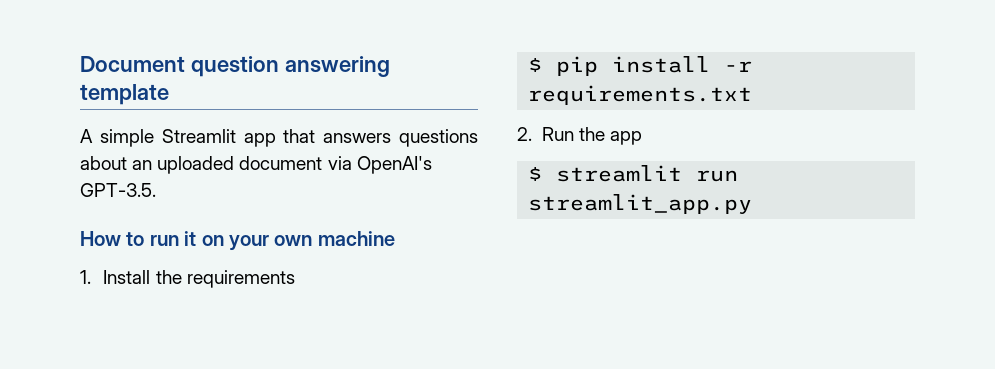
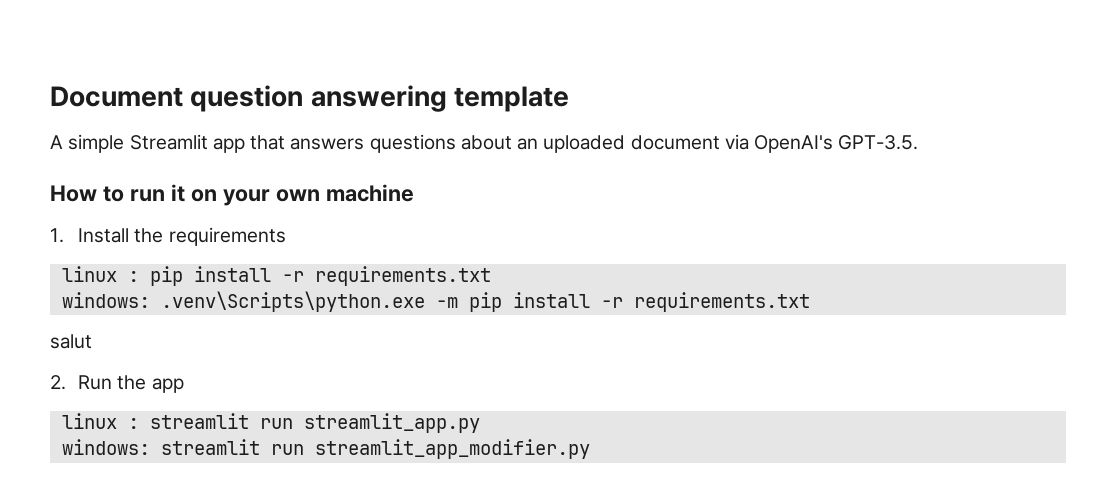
[528,56,753,76] [528,85,753,105] $ pip install -r requirements.txt -> [61,266,491,286] [61,291,810,312] [50,334,92,349] linux : pip install -r requirements.txt // windows: .venv\Scripts\python.exe -m pip install -r requirements.txt // salut
[528,167,543,181] $ -> [61,413,139,429] linux :
(753, 204) none -> [61,439,590,459] // windows: streamlit run streamlit_app_modifier.py

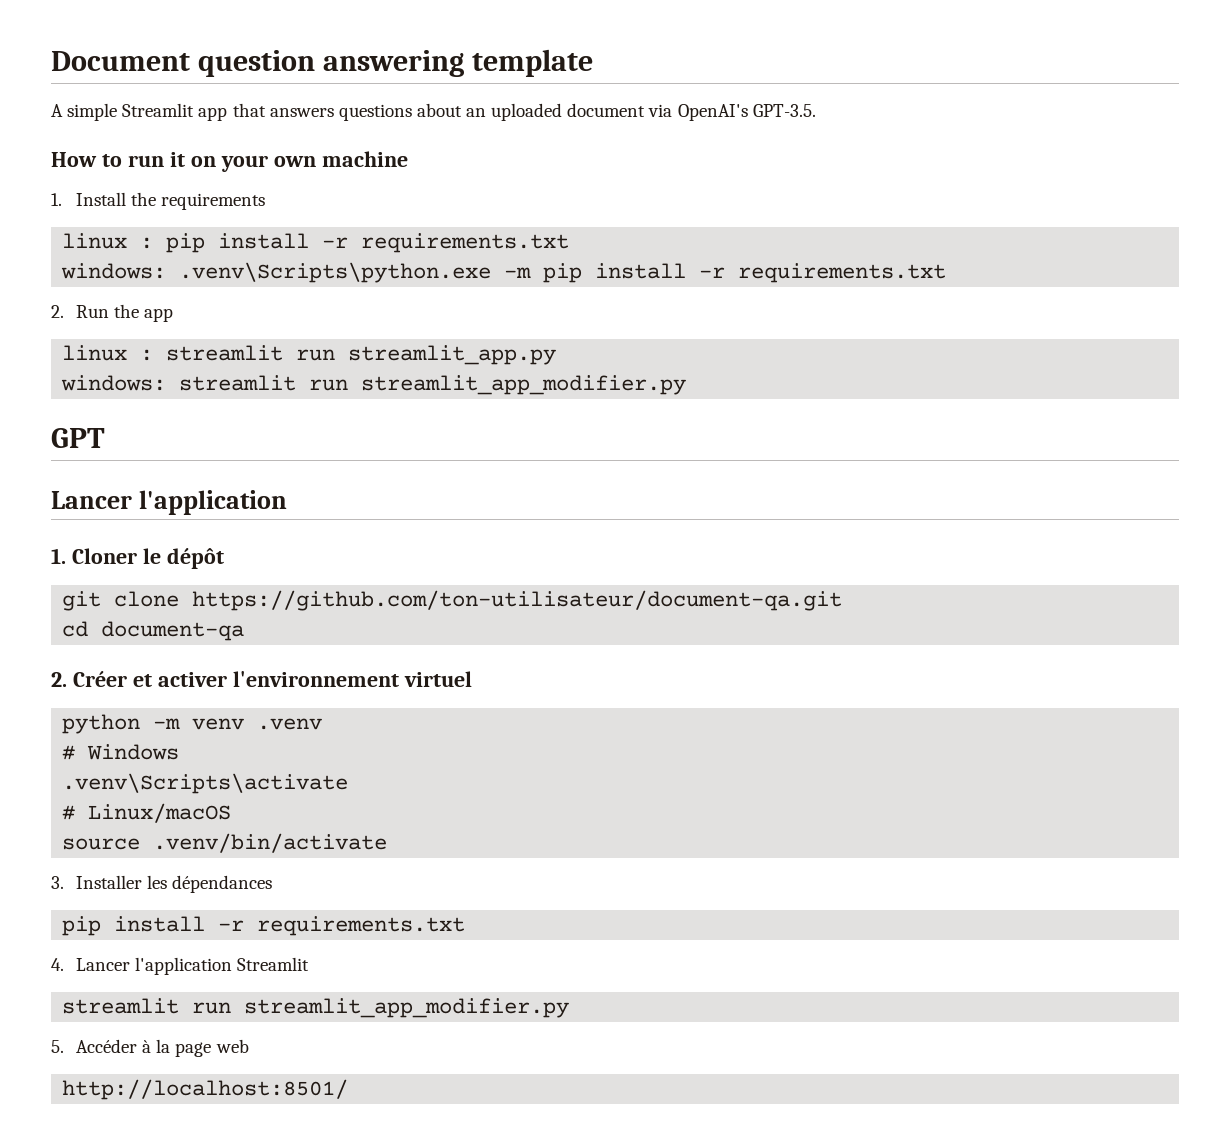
[50,334,92,349] // salut -> (947, 273) none
(590, 449) none -> [51,428,105,448] [51,490,287,515] [51,548,224,569] [62,590,843,611] [62,621,245,641] [51,671,472,687] [62,714,323,734] [62,744,180,760] [62,773,349,794] [62,803,232,823] [62,833,388,853] [51,875,273,893] [62,916,466,936] [51,957,310,975] [62,998,570,1018] [51,1039,249,1057] [62,1079,349,1100] // GPT // Lancer l'application // 1. Cloner le dépôt // git clone https://github.com/ton-utilisateur/document-qa.git // cd document-qa // 2. Créer et activer l'environnement virtuel // python -m venv .venv // # Windows // .venv\Scripts\activate // # Linux/macOS // source .venv/bin/activate // 3. Installer les dépendances // pip install -r requirements.txt // 4. Lancer l'application Streamlit // streamlit run streamlit_app_modifier.py // 5. Accéder à la page web // http://localhost:8501/

